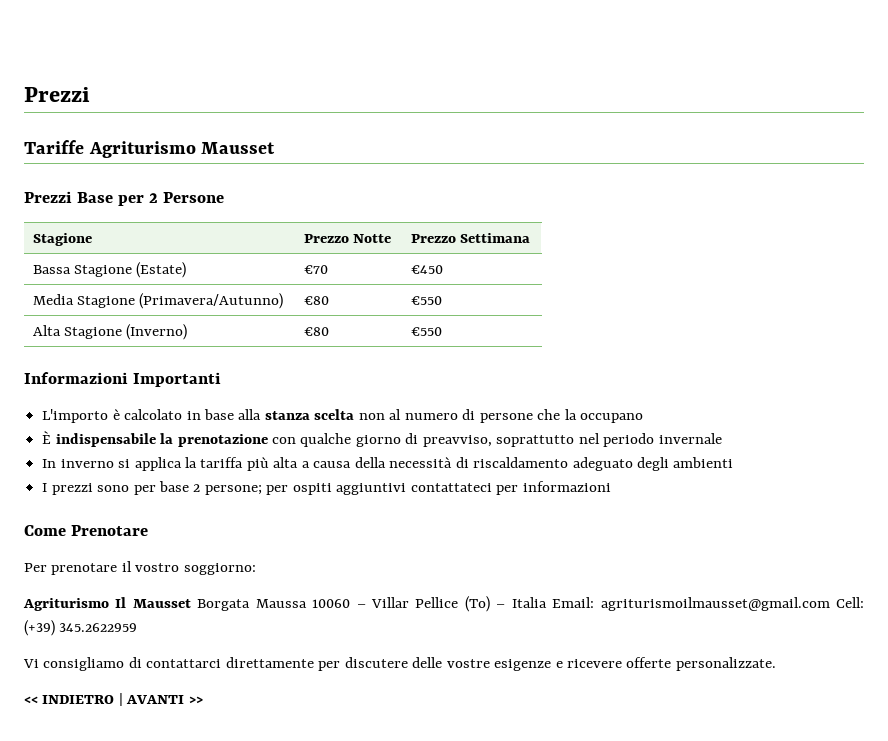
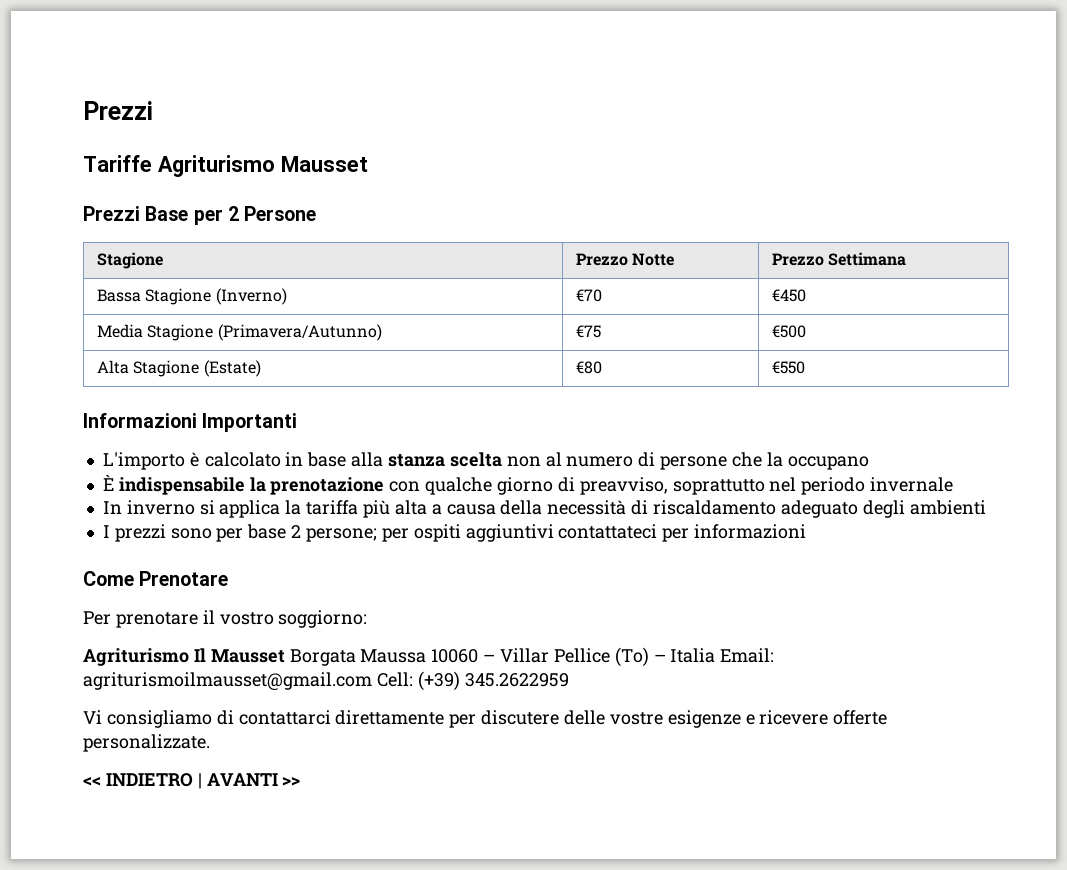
[136,262,187,278] (Estate) -> [215,288,287,305] (Inverno)
[303,296,329,305] [410,296,442,305] €80 | €550 -> [575,325,601,338] [771,325,806,338] €75 | €500
[126,324,188,340] (Inverno) -> [203,360,261,377] (Estate)

